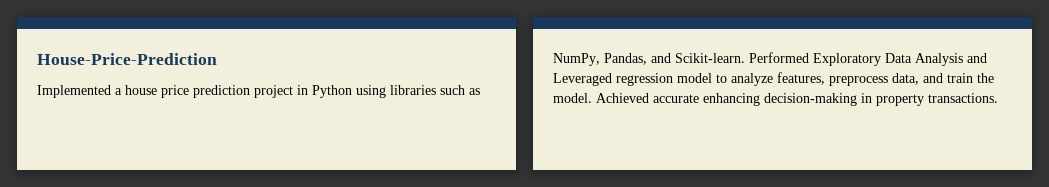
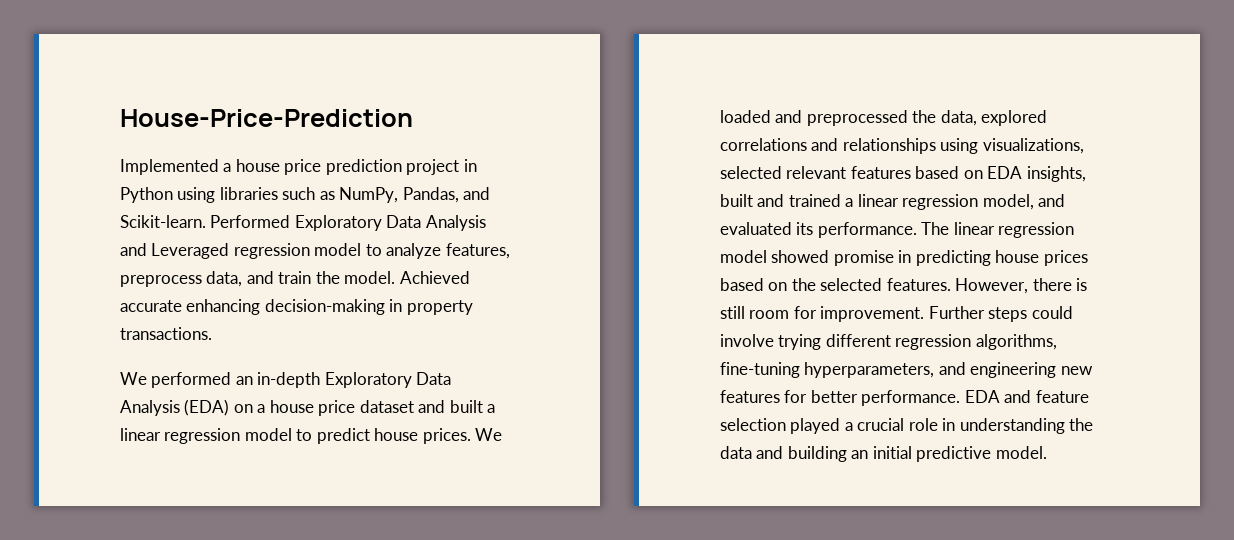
(998, 98) none -> [120,372,452,388] [120,399,496,416] [120,428,503,444] [720,110,1048,126] [720,138,1084,154] [720,166,1086,182] [720,194,1066,210] [720,222,1075,238] [720,250,1088,266] [720,278,1088,294] [720,306,1073,322] [720,334,1057,350] [720,362,1093,378] [720,390,1089,406] [720,418,1094,434] [720,446,1047,462] // We performed an in-depth Exploratory Data Analysis (EDA) on a house price dataset and built a linear regression model to predict house prices. We loaded and preprocessed the data, explored correlations and relationships using visualizations, selected relevant features based on EDA insights, built and trained a linear regression model, and evaluated its performance. The linear regression model showed promise in predicting house prices based on the selected features. However, there is still room for improvement. Further steps could involve trying different regression algorithms, fine-tuning hyperparameters, and engineering new features for better performance. EDA and feature selection played a crucial role in understanding the data and building an initial predictive model.

